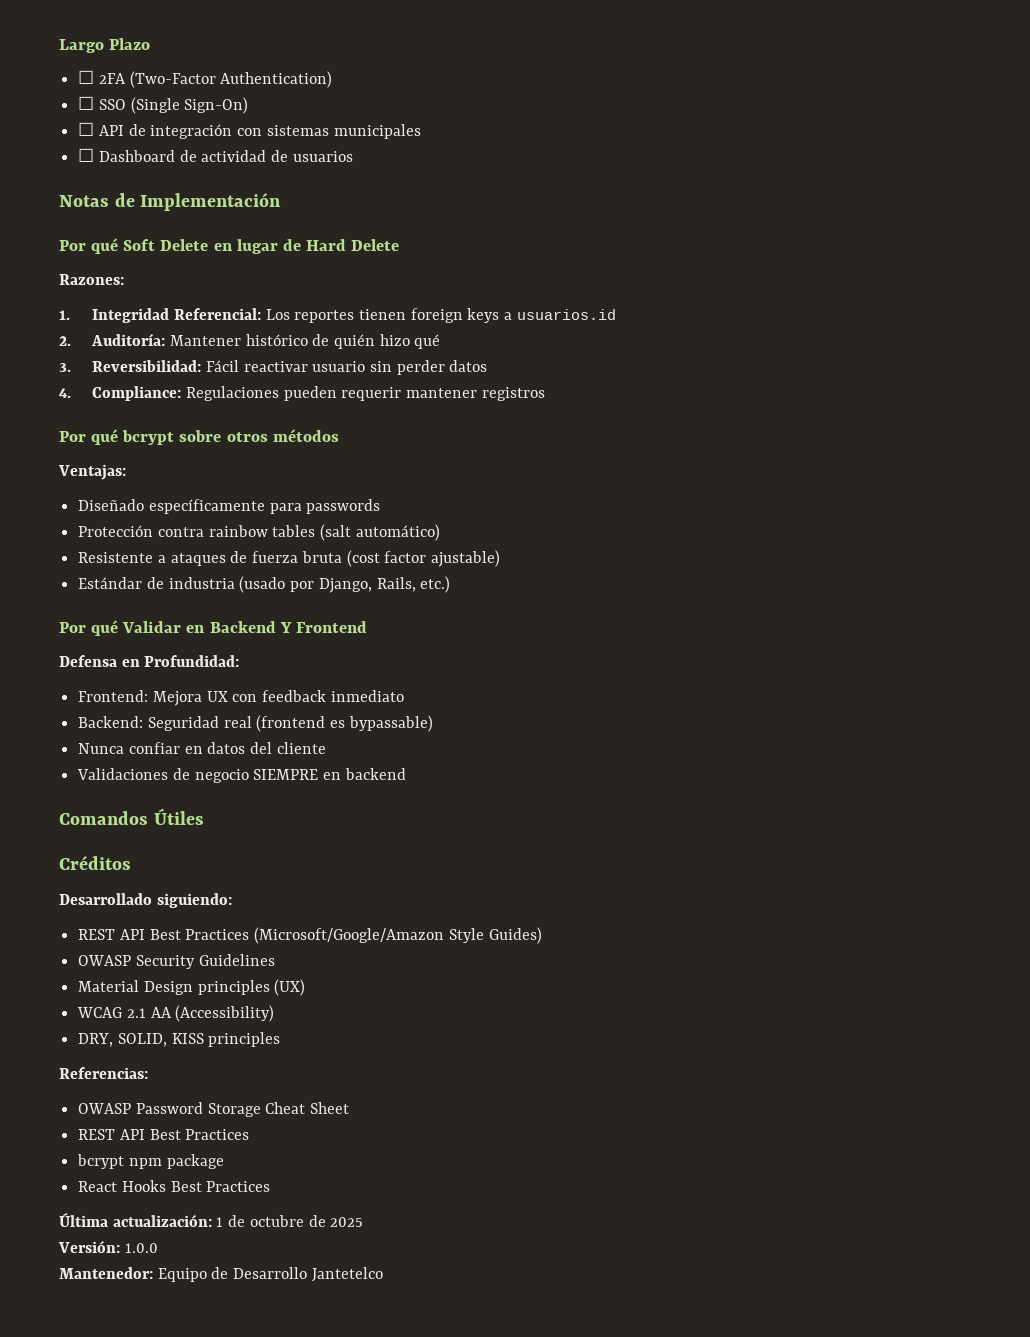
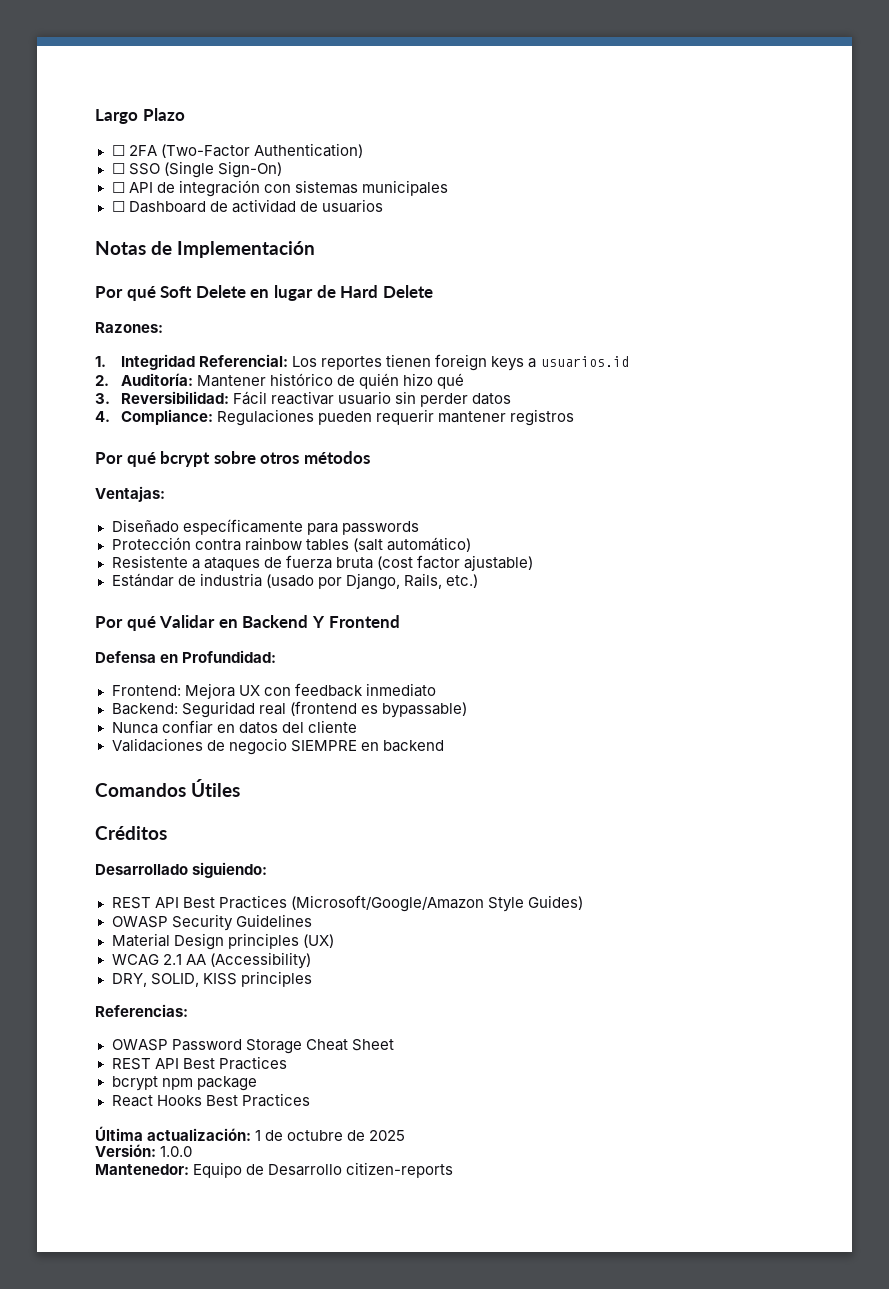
[311,1267,383,1282] Jantetelco -> [346,1162,454,1178] citizen-reports

